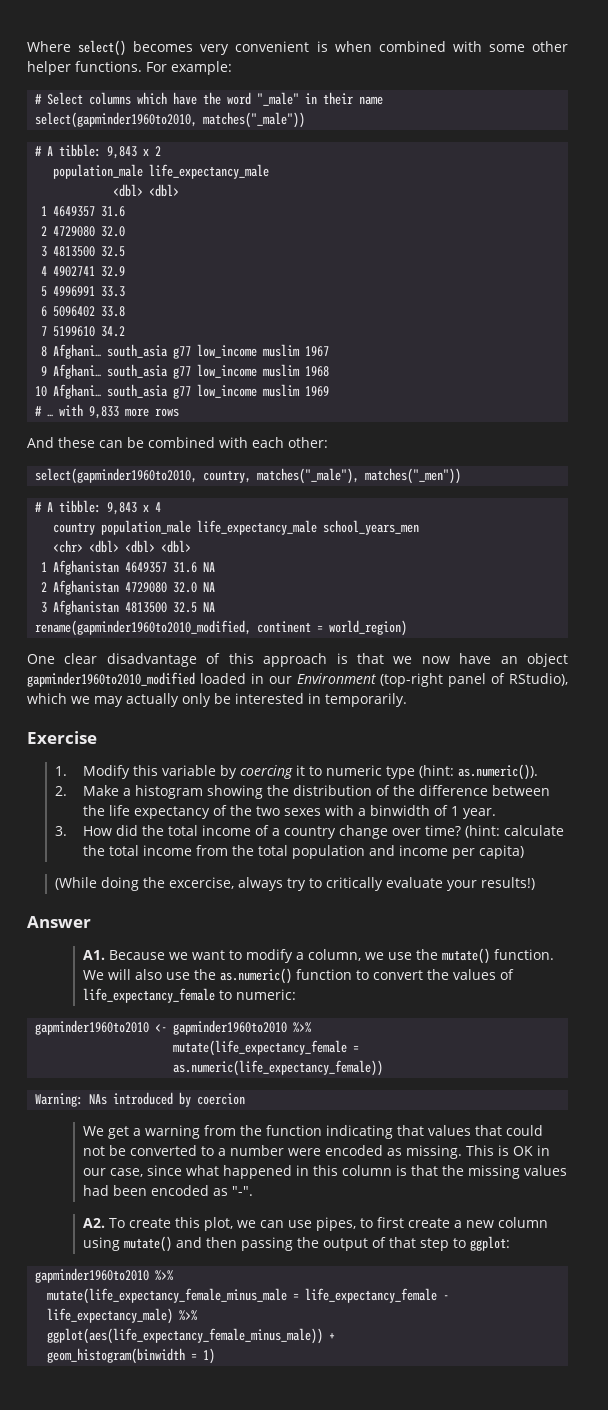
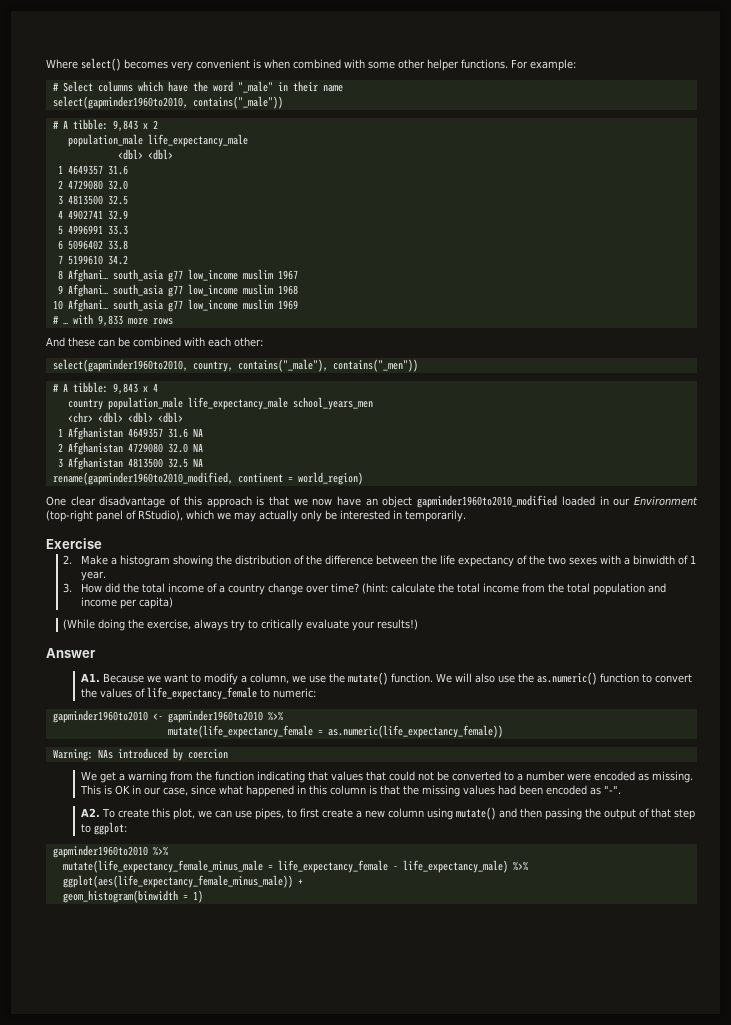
[203,112,306,128] matches("_male")) -> [192,96,283,109] contains("_male"))
[257,468,462,484] matches("_male"), matches("_men")) -> [237,359,418,372] contains("_male"), contains("_men"))
[54,764,538,780] // 1. Modify this variable by coercing it to numeric type (hint: as.numeric()). -> (102, 543) none
[168,877,234,889] excercise, -> [147,619,192,630] exercise,

